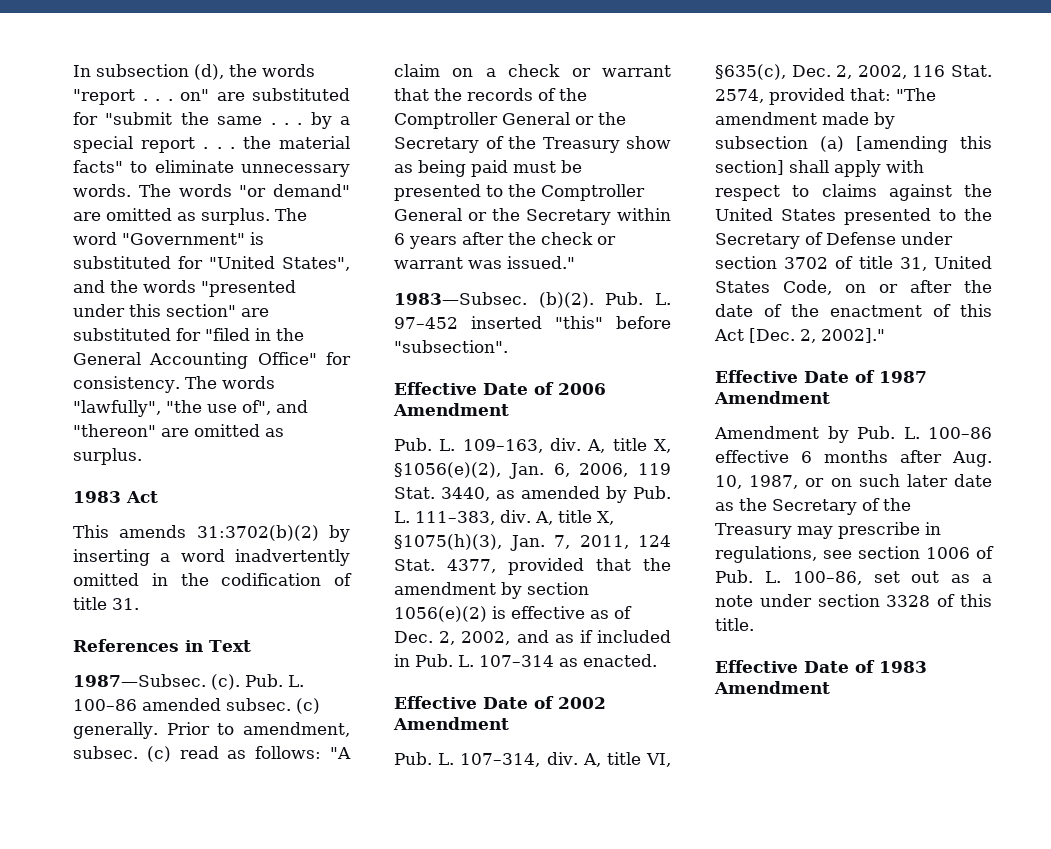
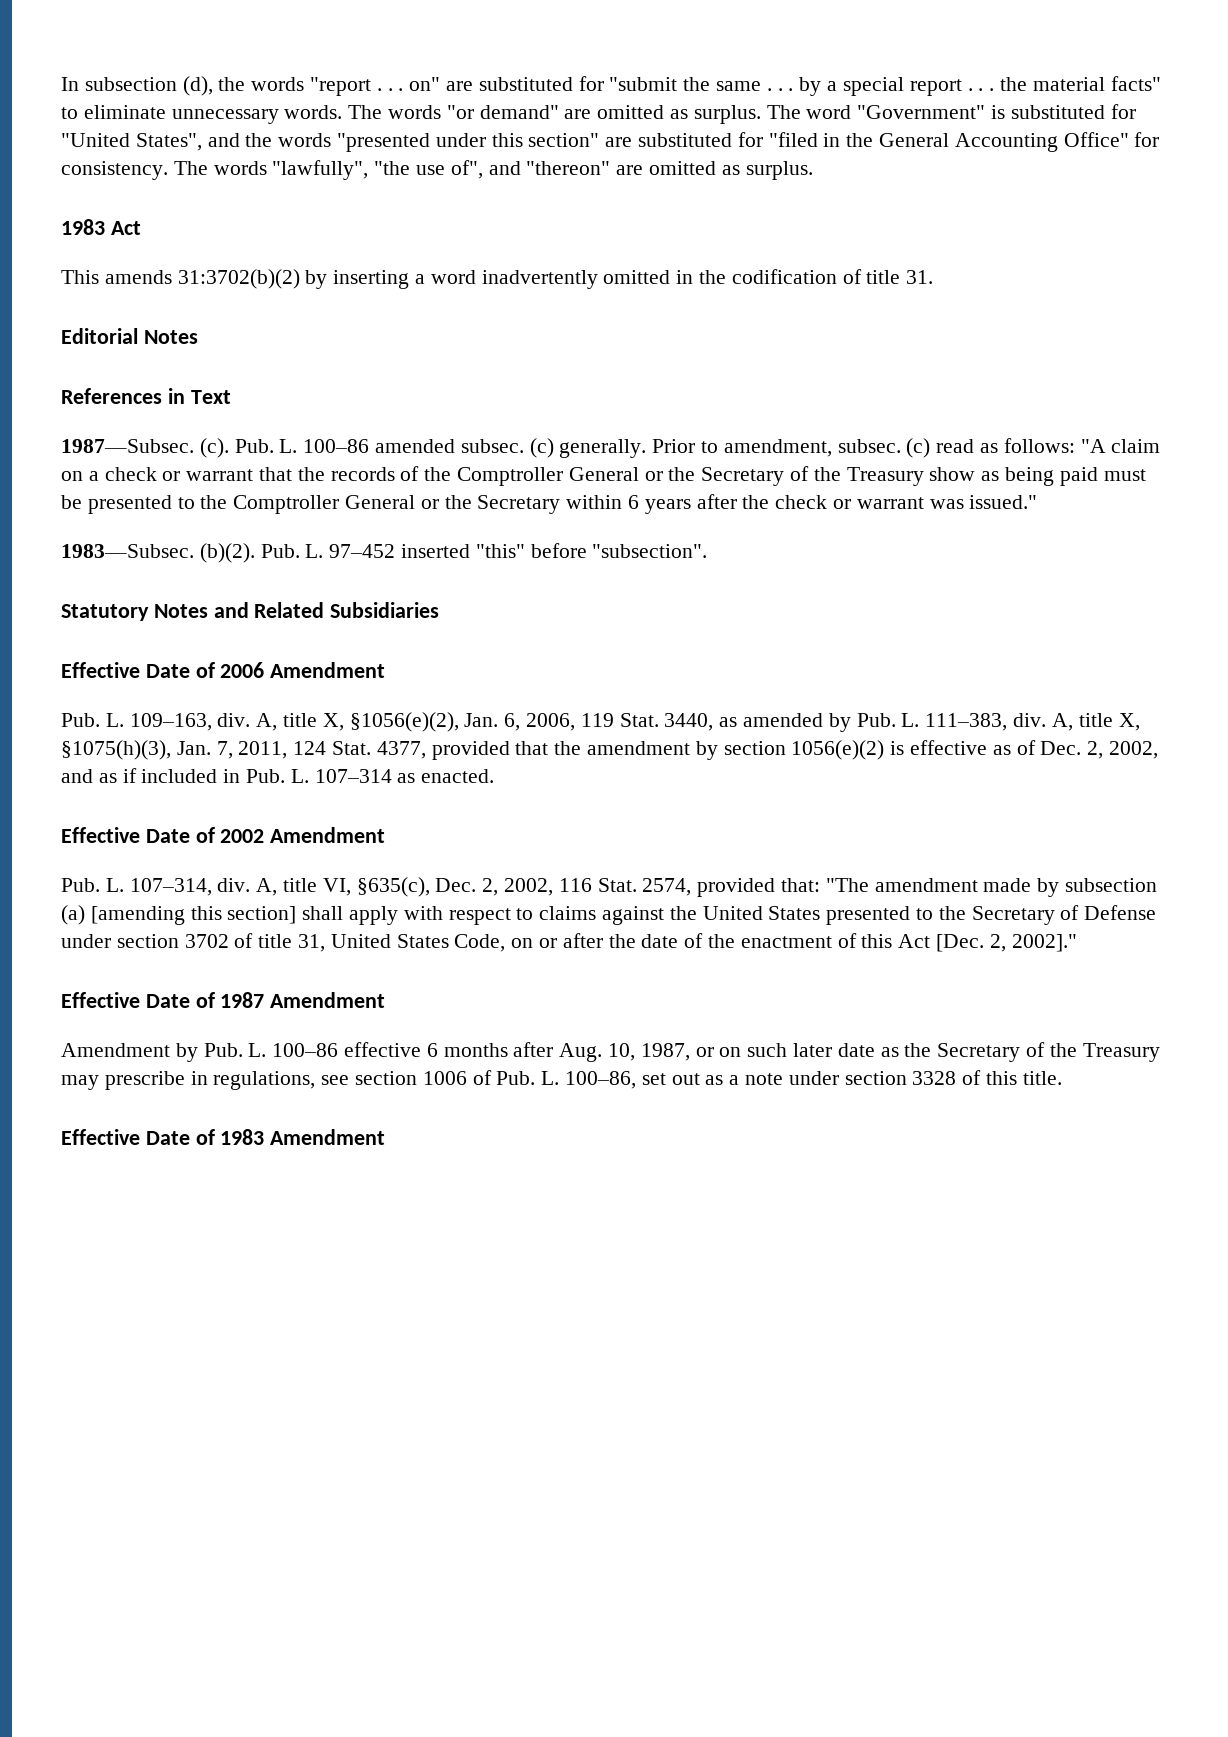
(139, 604) none -> [61,328,198,344] // Editorial Notes
(508, 346) none -> [61,602,440,621] // Statutory Notes and Related Subsidiaries

